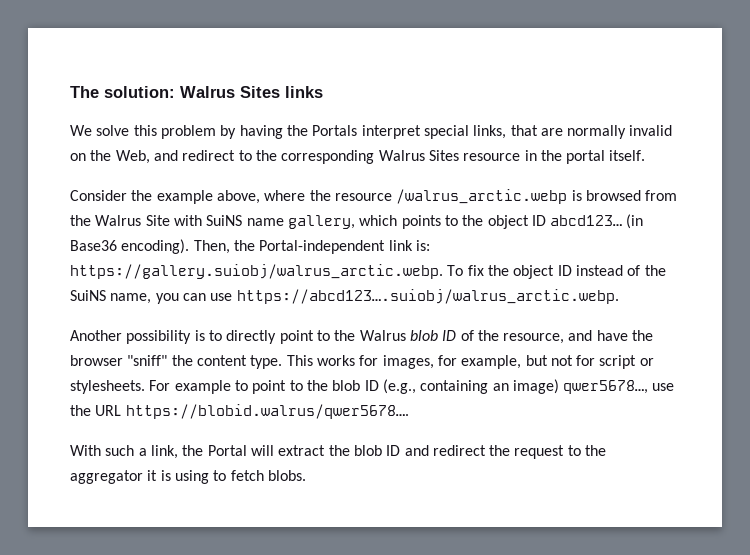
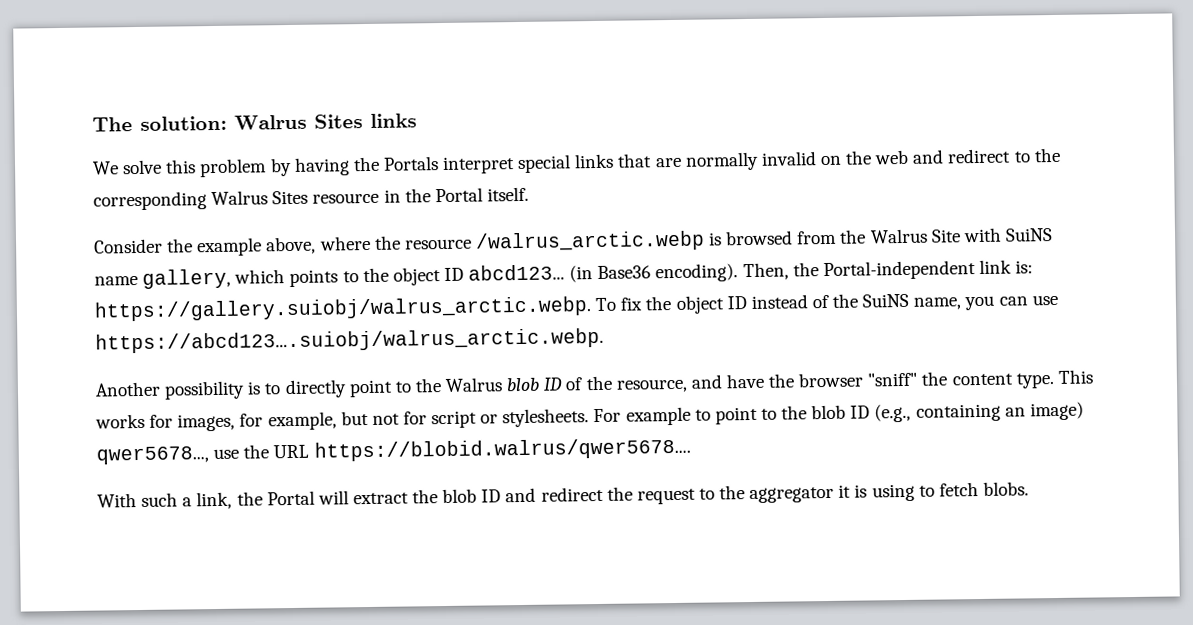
[473,125,507,139] links, -> [574,153,615,169] links
[115,150,150,164] Web, -> [874,149,910,165] web
[566,150,606,164] portal -> [434,187,483,203] Portal

